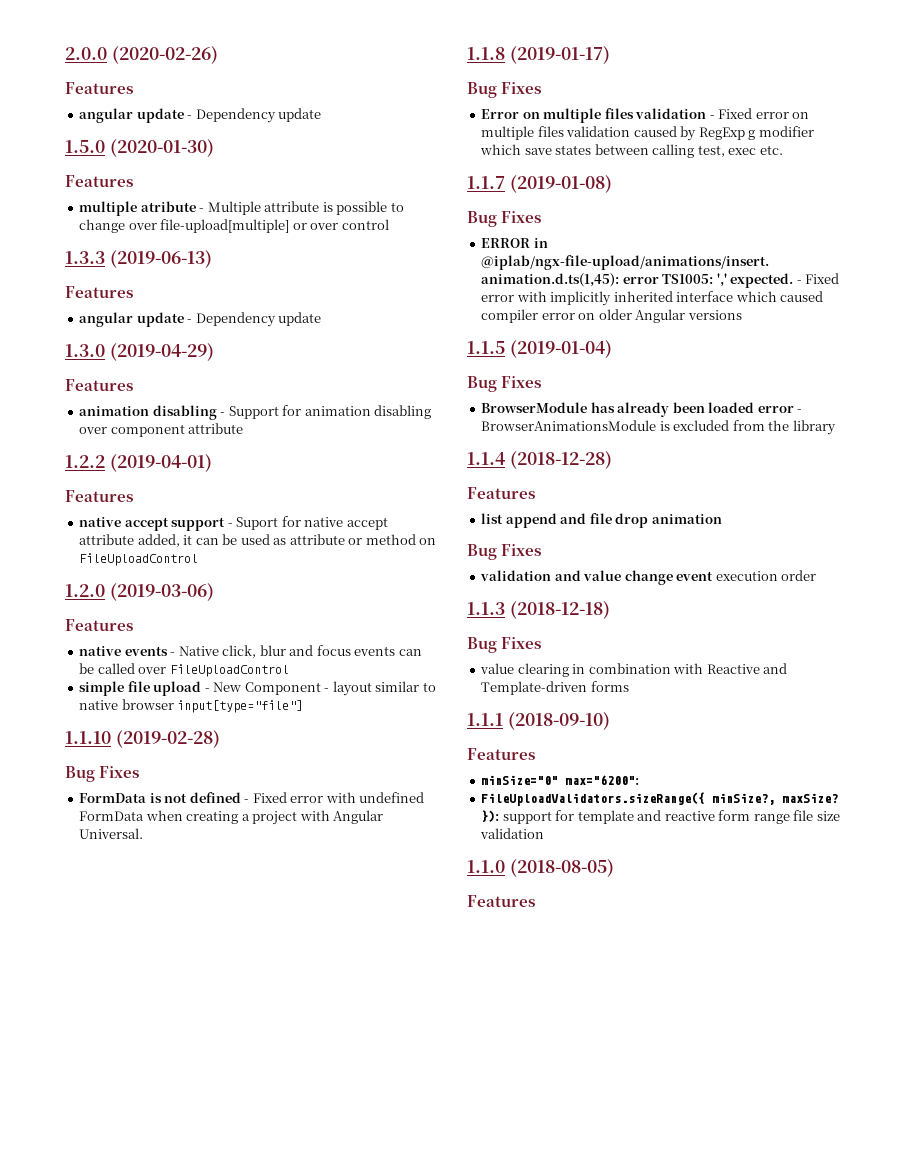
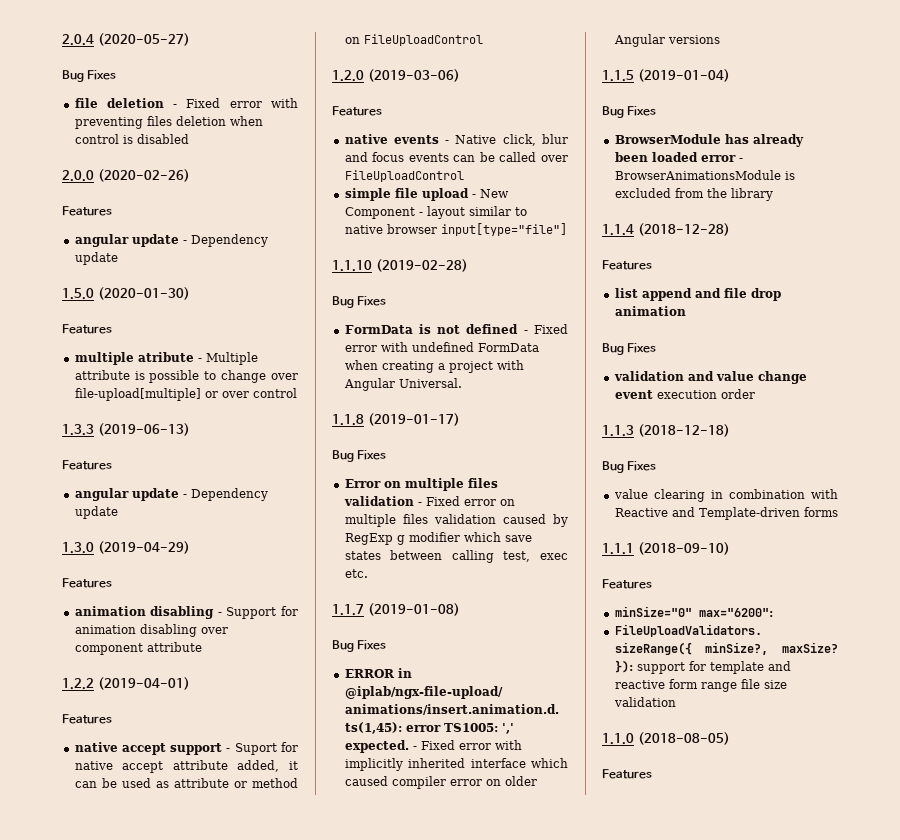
(65, 53) none -> [62,33,190,46] [62,70,117,82] [74,98,298,108] [74,116,263,129] [74,134,189,144] 2.0.4 (2020-05-27) // Bug Fixes // file deletion - Fixed error with preventing files deletion when control is disabled //

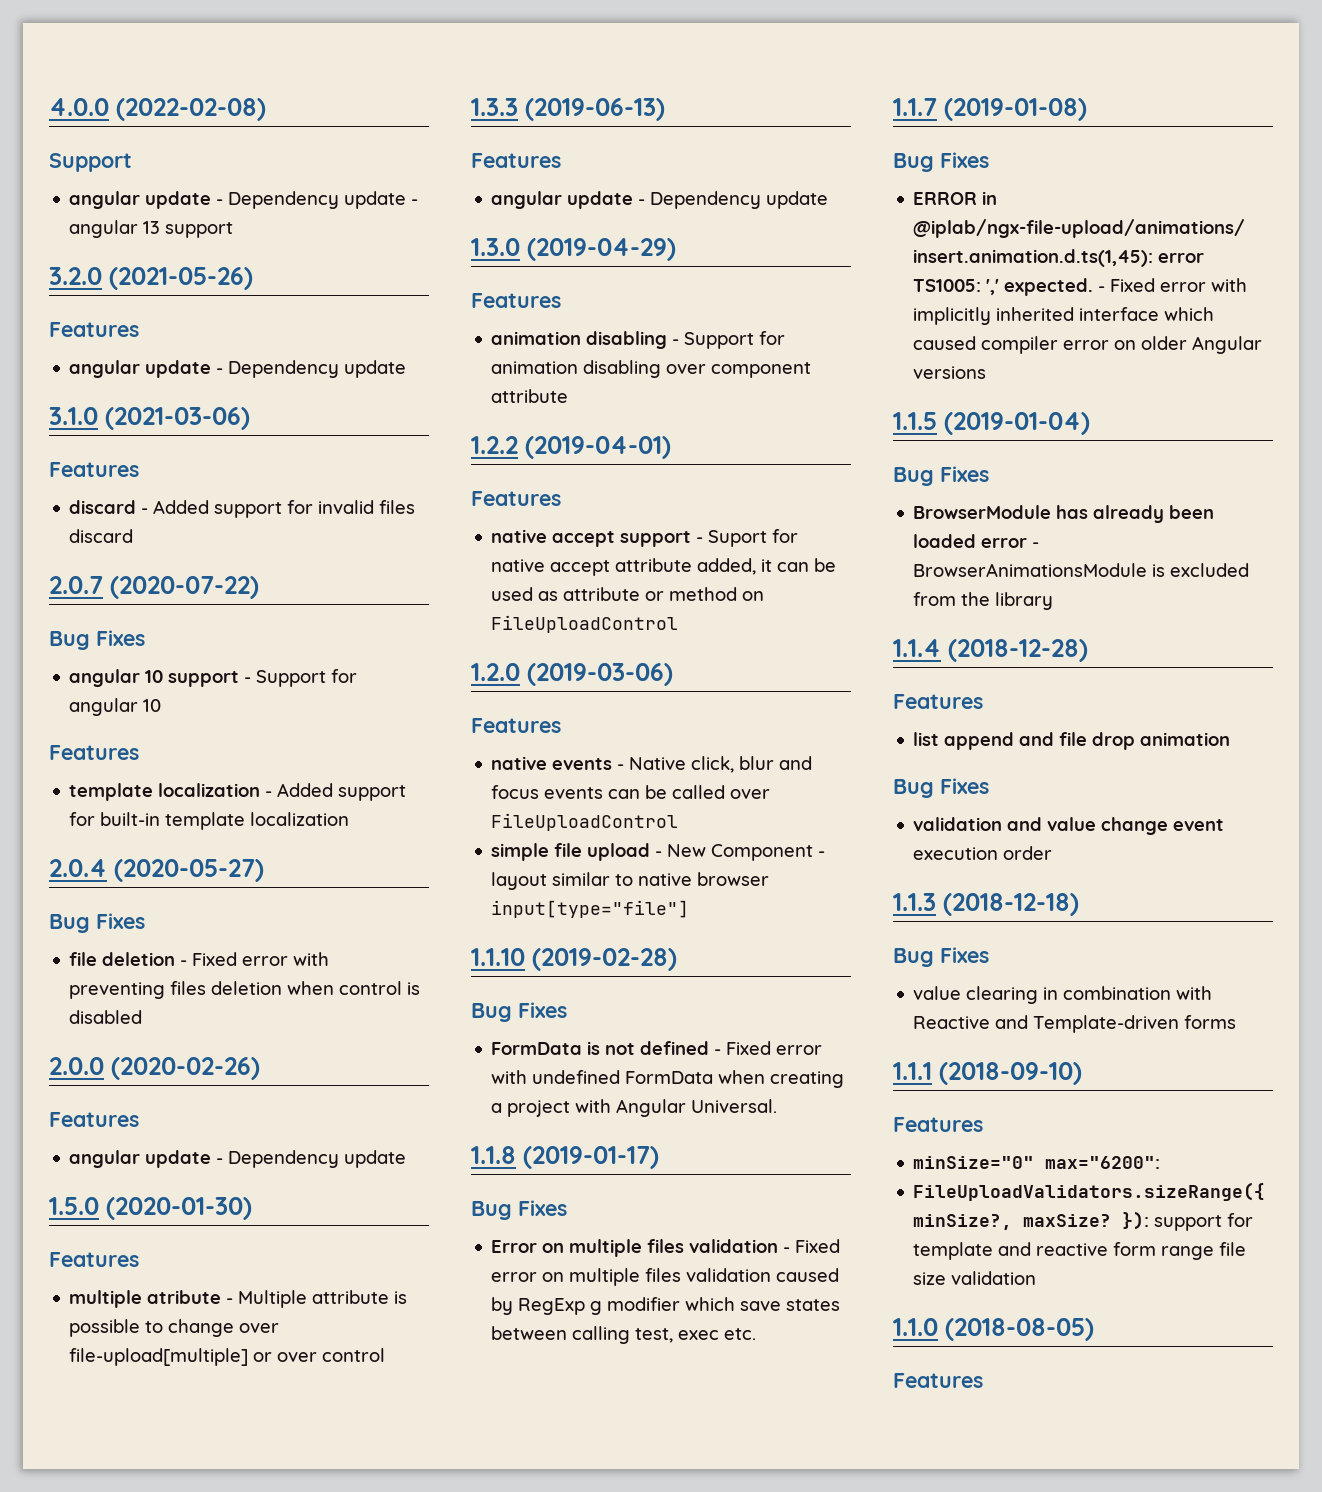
(62, 40) none -> [49,98,266,121] [49,153,132,172] [69,191,419,209] [69,220,234,238] [49,267,253,290] [49,322,139,337] [69,360,407,378] [49,407,250,430] [49,462,139,477] [69,500,416,518] [69,529,134,543] [49,576,259,599] [49,630,145,650] [69,669,358,687] [69,698,162,716] [49,745,139,760] [69,783,407,801] [69,812,350,830] 4.0.0 (2022-02-08) // Support // angular update - Dependency update - angular 13 support // 3.2.0 (2021-05-26) // Features // angular update - Dependency update // 3.1.0 (2021-03-06) // Features // discard - Added support for invalid files discard // 2.0.7 (2020-07-22) // Bug Fixes // angular 10 support - Support for angular 10 // Features // template localization - Added support for built-in template localization //

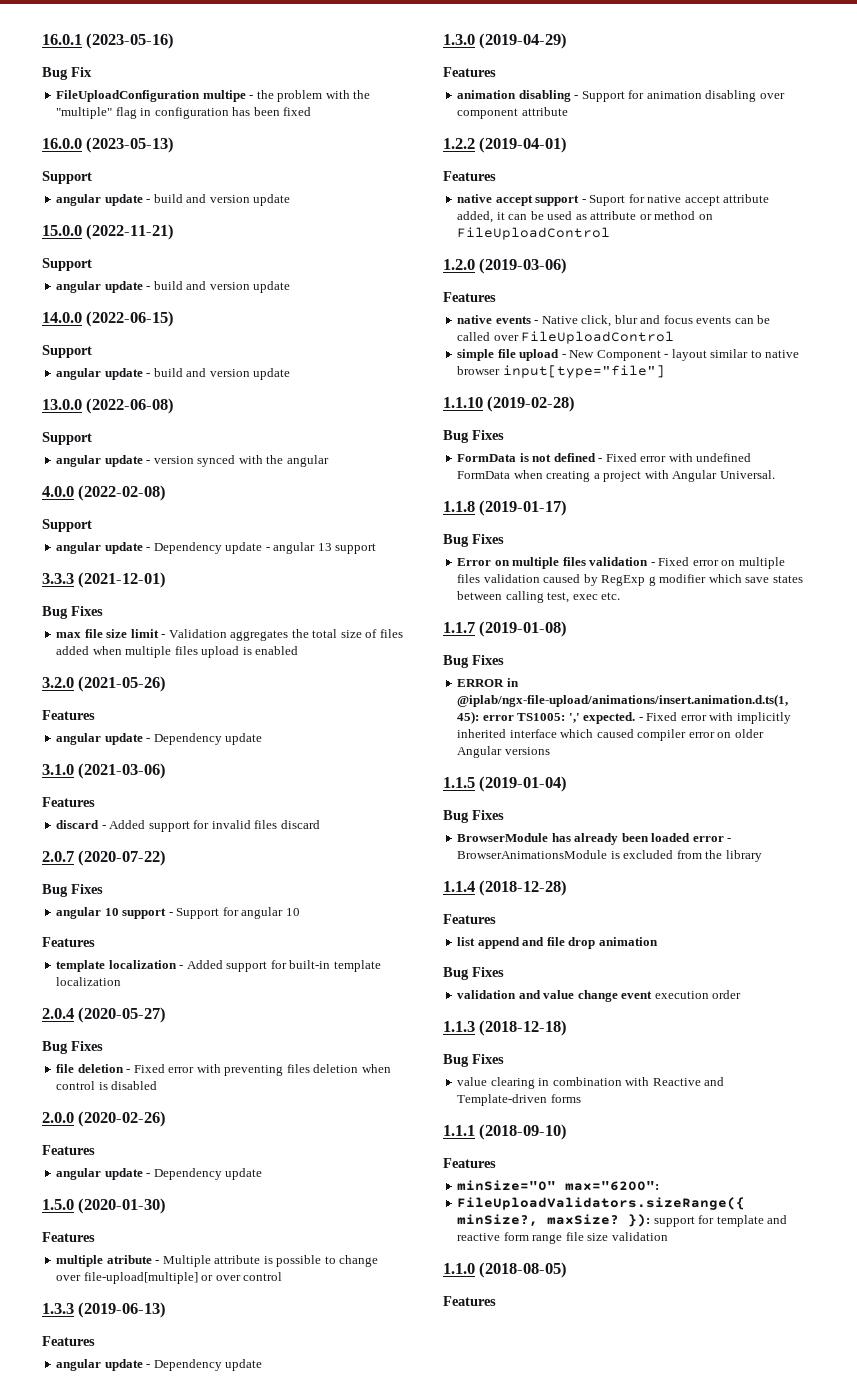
(49, 107) none -> [42,33,175,49] [42,67,92,80] [56,90,371,102] [56,107,312,119] [42,137,175,153] [42,171,92,184] [56,194,291,206] [42,224,175,240] [42,258,92,271] [56,281,291,293] [42,311,175,327] [42,345,92,358] [56,368,291,380] [42,398,175,414] [42,432,92,445] [56,455,329,467] 16.0.1 (2023-05-16) // Bug Fix // FileUploadConfiguration multipe - the problem with the "multiple" flag in configuration has been fixed // 16.0.0 (2023-05-13) // Support // angular update - build and version update // 15.0.0 (2022-11-21) // Support // angular update - build and version update // 14.0.0 (2022-06-15) // Support // angular update - build and version update // 13.0.0 (2022-06-08) // Support // angular update - version synced with the angular //
(234, 230) none -> [42,572,167,588] [42,606,103,619] [56,629,403,641] [56,646,299,658] // 3.3.3 (2021-12-01) // Bug Fixes // max file size limit - Validation aggregates the total size of files added when multiple files upload is enabled

